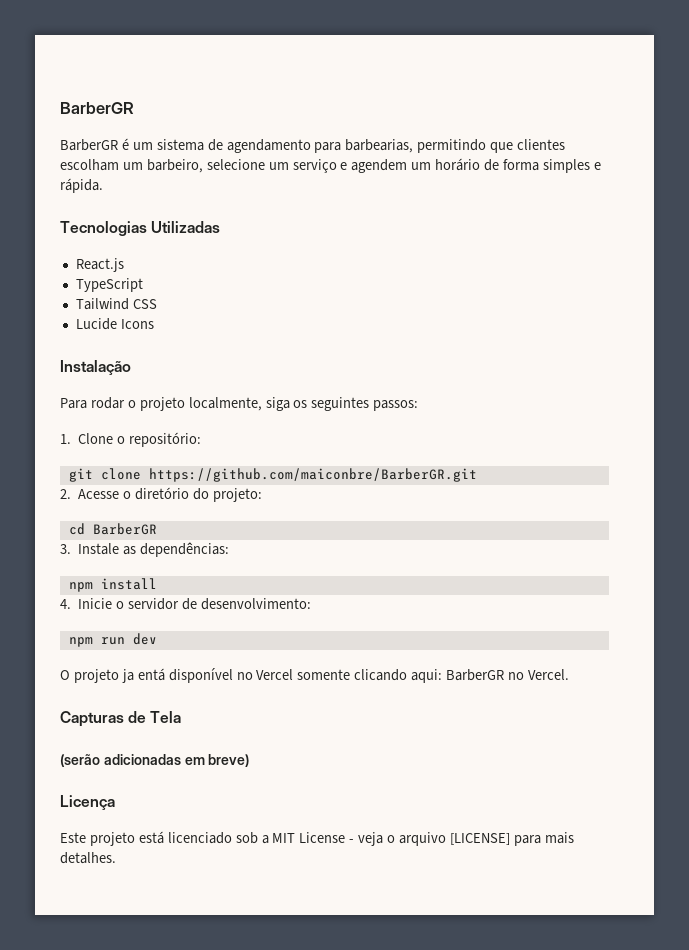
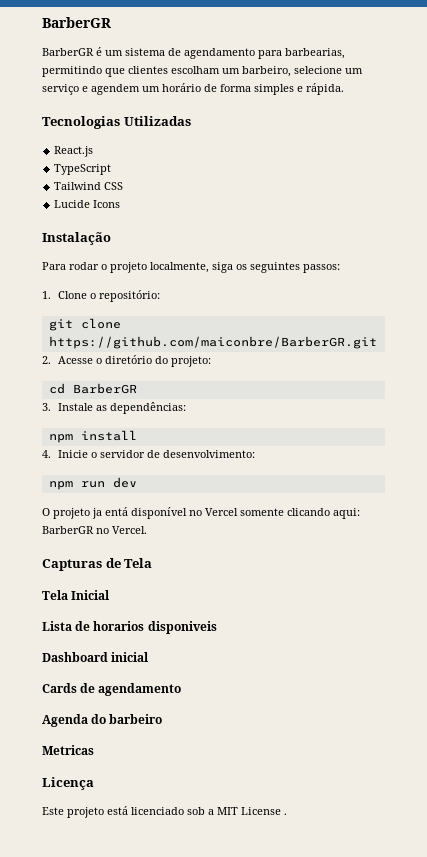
[60,754,250,767] (serão adicionadas em breve) -> [42,590,111,600] [42,621,217,634] [42,652,150,662] [42,683,182,696] [42,714,163,727] [42,745,94,755] Tela Inicial // Lista de horarios disponiveis // Dashboard inicial // Cards de agendamento // Agenda do barbeiro // Metricas
[349,832,574,846] [60,852,116,864] - veja o arquivo [LICENSE] para mais detalhes. -> [284,813,287,815] .

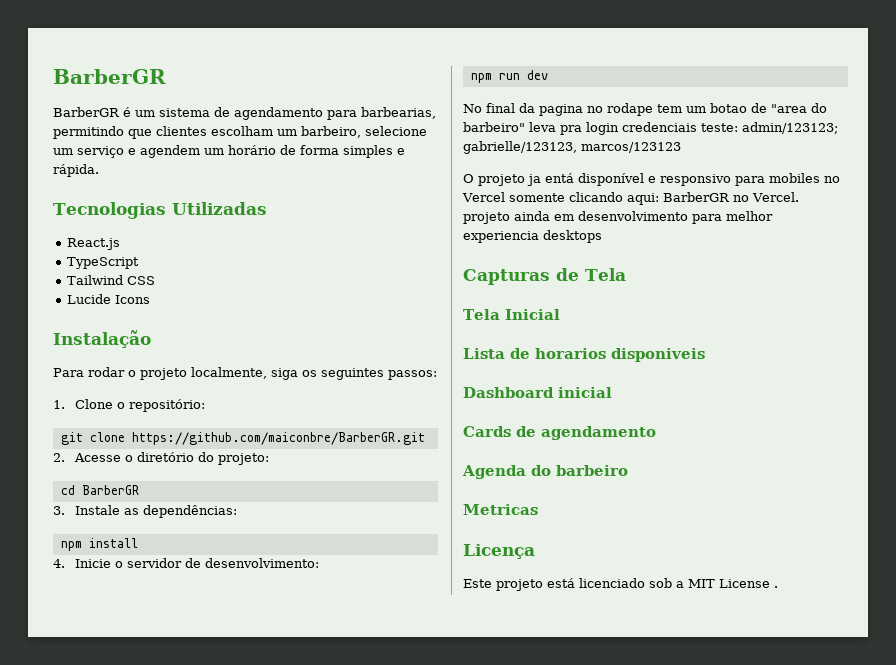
(137, 482) none -> [463,103,827,116] [463,122,838,135] [463,141,681,154] // No final da pagina no rodape tem um botao de "area do barbeiro" leva pra login credenciais teste: admin/123123; gabrielle/123123, marcos/123123
(187, 513) none -> [648,173,820,186] e responsivo para mobiles
(147, 530) none -> [463,211,773,224] [463,230,602,243] projeto ainda em desenvolvimento para melhor experiencia desktops

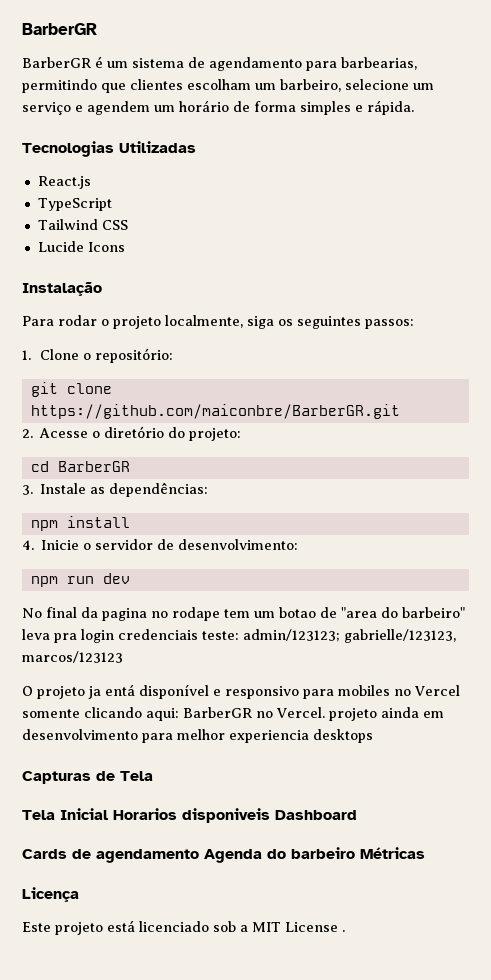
[463,348,606,359] // Lista de horarios -> [113,808,177,820] Horarios
(705, 355) // -> (270, 815) none
[558,387,612,398] inicial -> (357, 815) none
(656, 433) // -> (199, 856) none
[463,504,538,515] // Metricas -> [360,847,425,859] Métricas

